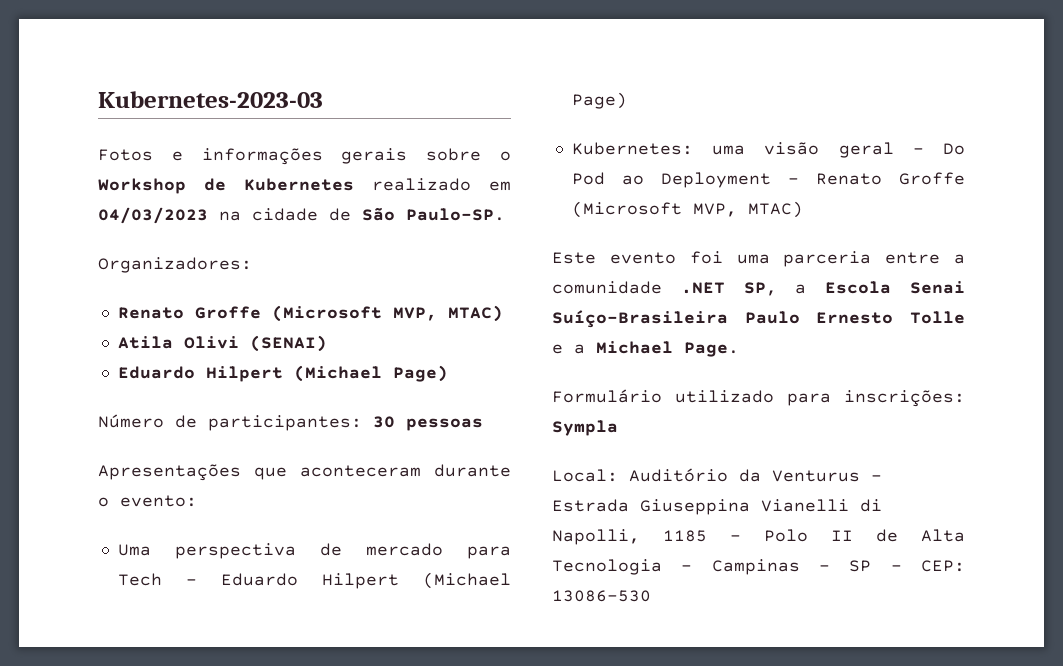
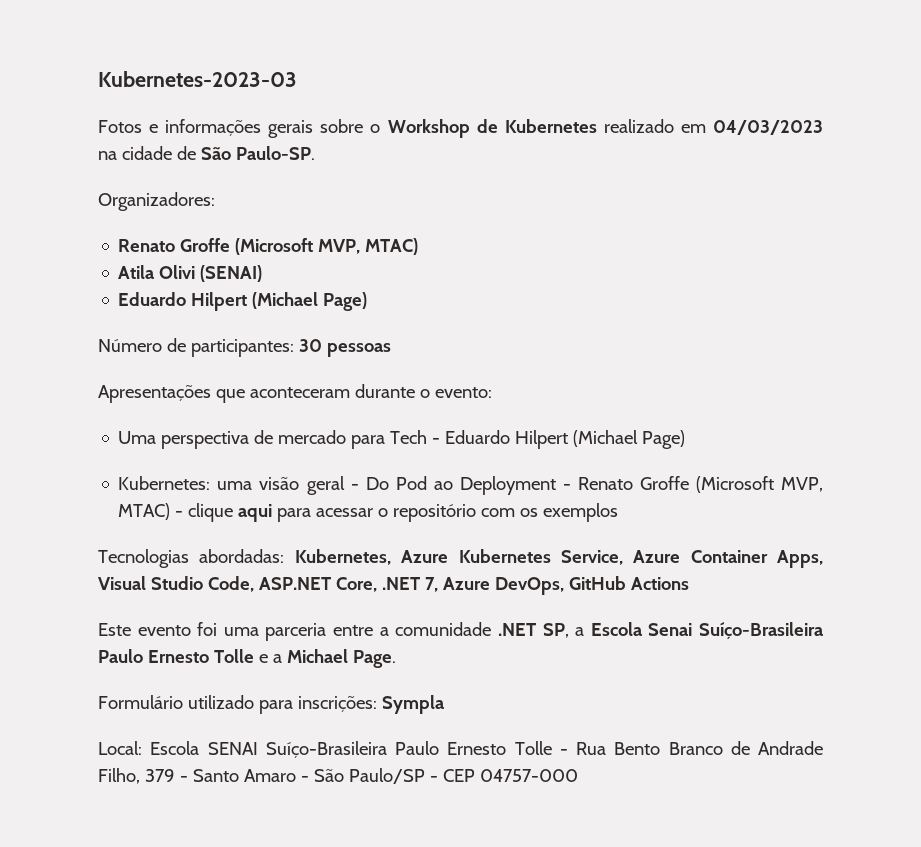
(803, 209) none -> [175,503,619,522] [98,549,823,568] [98,576,689,595] - clique aqui para acessar o repositório com os exemplos // Tecnologias abordadas: Kubernetes, Azure Kubernetes Service, Azure Container Apps, Visual Studio Code, ASP.NET Core, .NET 7, Azure DevOps, GitHub Actions
[629,468,882,482] [552,499,882,515] [552,529,965,545] [552,559,965,575] [552,590,651,602] Auditório da Venturus - Estrada Giuseppina Vianelli di Napolli, 1185 - Polo II de Alta Tecnologia - Campinas - SP - CEP: 13086-530 -> [150,741,823,758] [98,768,578,784] Escola SENAI Suíço-Brasileira Paulo Ernesto Tolle - Rua Bento Branco de Andrade Filho, 379 - Santo Amaro - São Paulo/SP - CEP 04757-000

